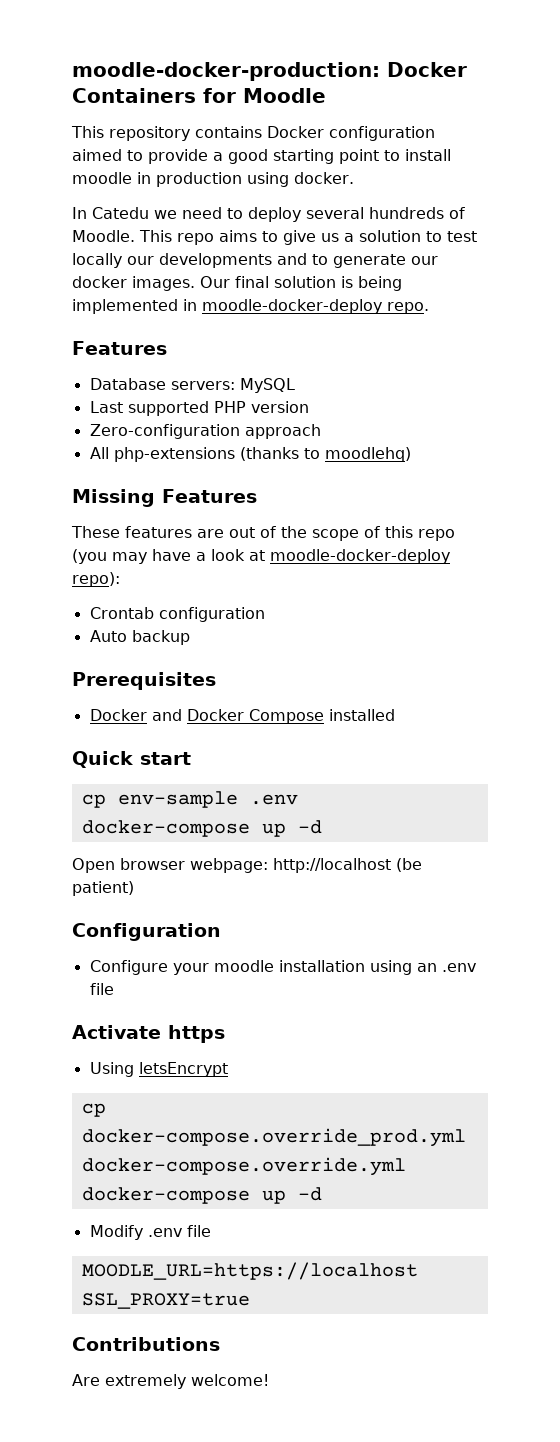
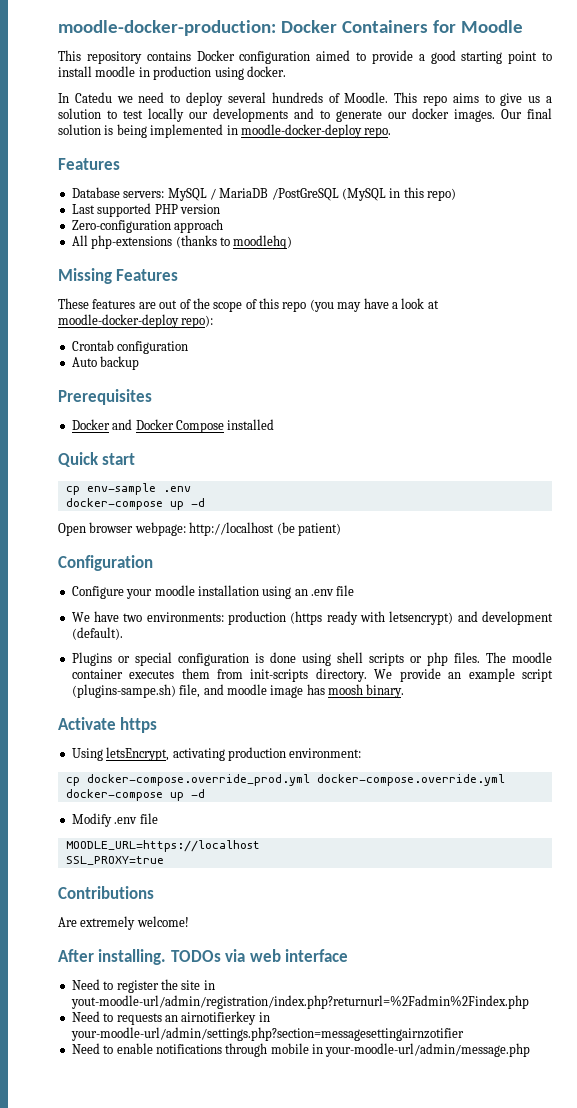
(295, 385) none -> [209,187,457,201] / MariaDB /PostGreSQL (MySQL in this repo)
(114, 989) none -> [71,611,553,625] [71,627,123,640] [71,652,552,666] [71,668,553,682] [71,684,405,698] // We have two environments: production (https ready with letsencrypt) and development (default). // Plugins or special configuration is done using shell scripts or php files. The moodle container executes them from init-scripts directory. We provide an example script (plugins-sampe.sh) file, and moodle image has moosh binary.
[138,1062,228,1077] letsEncrypt -> [106,747,362,761] letsEncrypt, activating production environment:
(269, 1380) none -> [58,949,349,965] [71,979,215,993] [70,995,529,1009] [71,1011,270,1025] [70,1027,464,1041] [71,1043,531,1057] // After installing. TODOs via web interface // Need to register the site in yout-moodle-url/admin/registration/index.php?returnurl=%2Fadmin%2Findex.php // Need to requests an airnotifierkey in your-moodle-url/admin/settings.php?section=messagesettingairnzotifier // Need to enable notifications through mobile in your-moodle-url/admin/message.php

